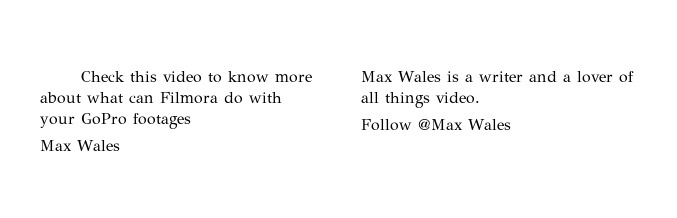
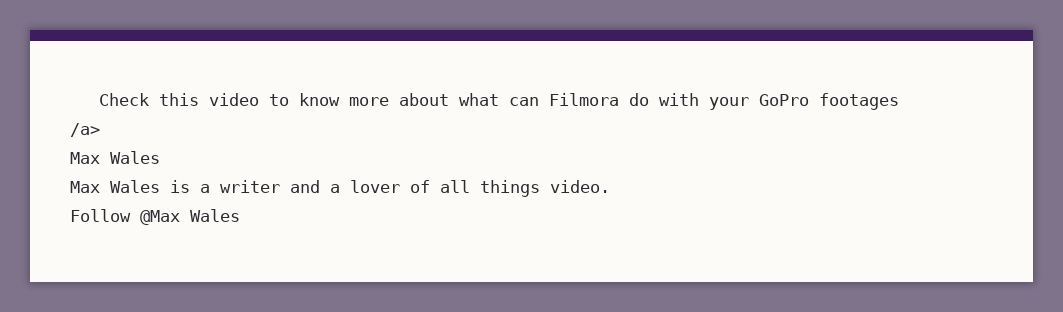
(191, 121) none -> [70,123,100,137] // /a>

